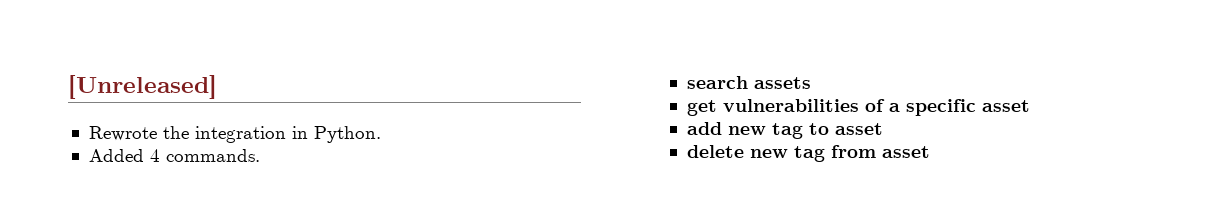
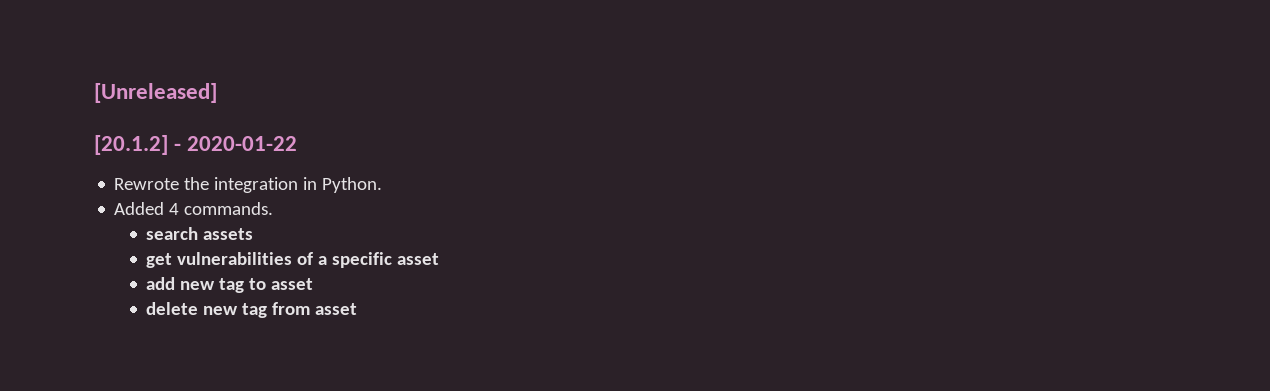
(217, 87) none -> [94,135,298,155] // [20.1.2] - 2020-01-22

